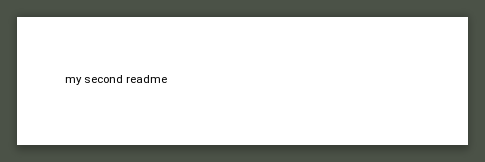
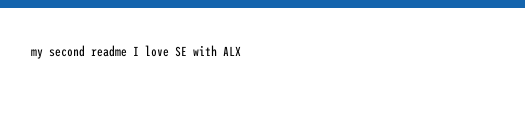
(168, 79) none -> [133,45,241,57] I love SE with ALX

